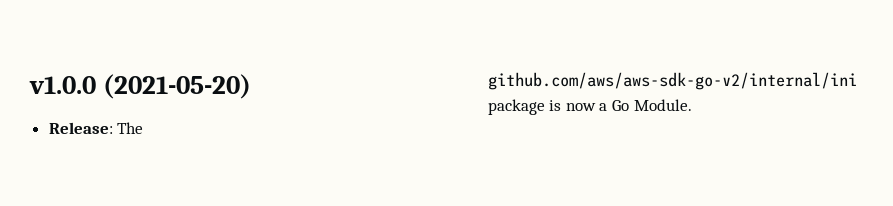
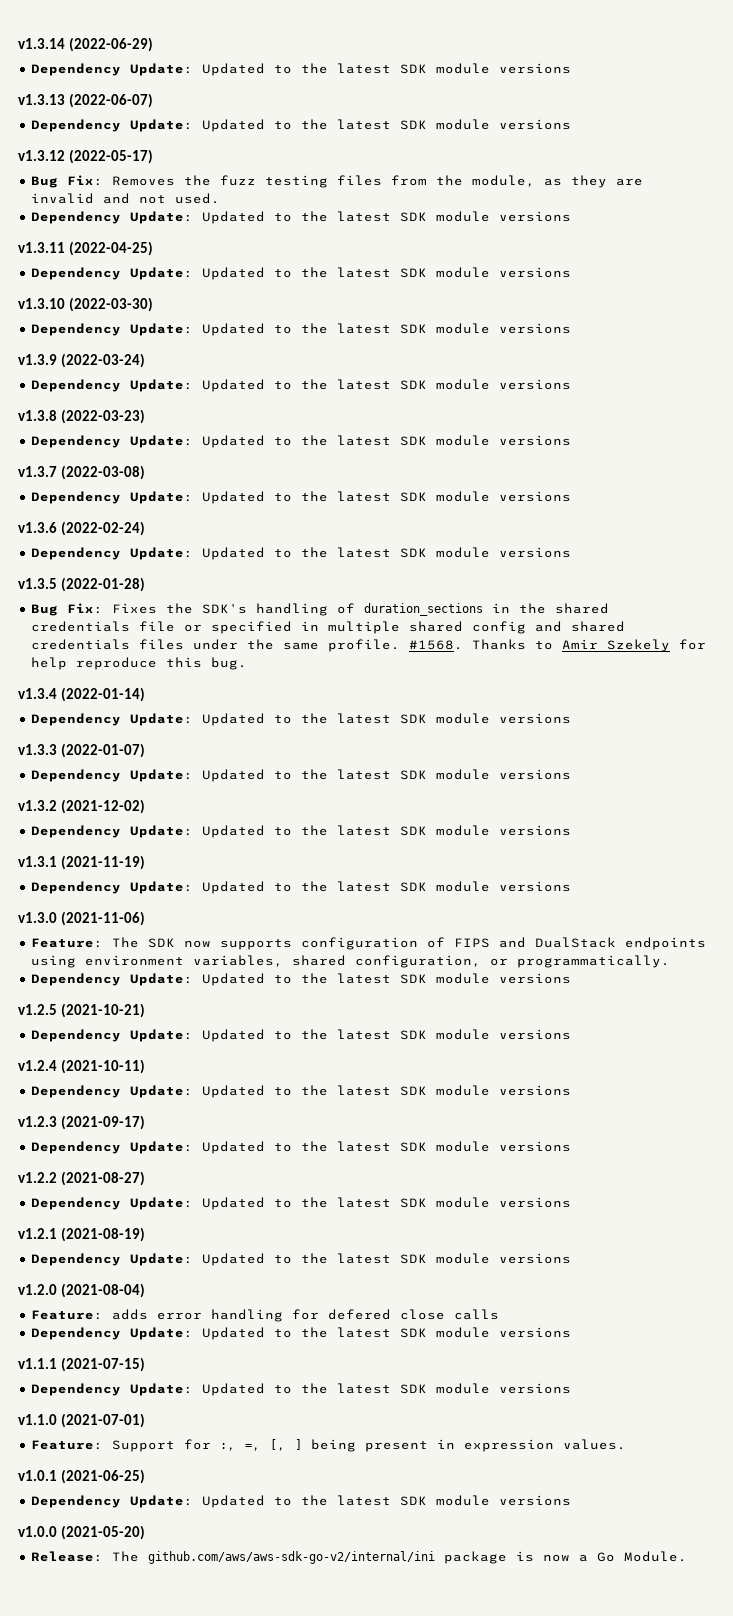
(29, 85) none -> [18,37,154,52] [31,63,572,76] [18,93,154,108] [31,119,572,132] [18,149,154,164] [31,175,644,188] [31,193,221,204] [31,211,572,224] [18,241,154,256] [31,267,572,280] [18,297,154,312] [31,323,572,336] [18,353,146,368] [31,379,572,392] [18,409,146,424] [31,435,572,448] [18,465,146,480] [31,491,572,504] [18,521,146,536] [31,547,572,560] [18,577,146,592] [31,603,610,616] [31,621,626,634] [31,639,707,652] [31,657,248,670] [18,687,146,702] [31,713,572,726] [18,743,146,758] [31,769,572,782] [18,799,146,814] [31,825,572,838] [18,855,146,870] [31,881,572,894] [18,911,146,926] [31,937,707,950] [31,955,671,968] [31,973,572,986] [18,1003,146,1018] [31,1029,572,1042] [18,1059,146,1074] [31,1085,572,1098] [18,1115,146,1130] [31,1141,572,1154] [18,1171,146,1186] [31,1197,572,1210] [18,1227,146,1242] [31,1253,572,1266] [18,1283,146,1298] [31,1309,500,1322] [31,1327,572,1340] [18,1357,146,1372] [31,1383,572,1396] [18,1413,146,1428] [31,1439,627,1452] [18,1469,146,1484] [31,1495,572,1508] v1.3.14 (2022-06-29) // Dependency Update: Updated to the latest SDK module versions // v1.3.13 (2022-06-07) // Dependency Update: Updated to the latest SDK module versions // v1.3.12 (2022-05-17) // Bug Fix: Removes the fuzz testing files from the module, as they are invalid and not used. // Dependency Update: Updated to the latest SDK module versions // v1.3.11 (2022-04-25) // Dependency Update: Updated to the latest SDK module versions // v1.3.10 (2022-03-30) // Dependency Update: Updated to the latest SDK module versions // v1.3.9 (2022-03-24) // Dependency Update: Updated to the latest SDK module versions // v1.3.8 (2022-03-23) // Dependency Update: Updated to the latest SDK module versions // v1.3.7 (2022-03-08) // Dependency Update: Updated to the latest SDK module versions // v1.3.6 (2022-02-24) // Dependency Update: Updated to the latest SDK module versions // v1.3.5 (2022-01-28) // Bug Fix: Fixes the SDK's handling of duration_sections in the shared credentials file or specified in multiple shared config and shared credentials files under the same profile. #1568. Thanks to Amir Szekely for help reproduce this bug. // v1.3.4 (2022-01-14) // Dependency Update: Updated to the latest SDK module versions // v1.3.3 (2022-01-07) // Dependency Update: Updated to the latest SDK module versions // v1.3.2 (2021-12-02) // Dependency Update: Updated to the latest SDK module versions // v1.3.1 (2021-11-19) // Dependency Update: Updated to the latest SDK module versions // v1.3.0 (2021-11-06) // Feature: The SDK now supports configuration of FIPS and DualStack endpoints using environment variables, shared configuration, or programmatically. // Dependency Update: Updated to the latest SDK module versions // v1.2.5 (2021-10-21) // Dependency Update: Updated to the latest SDK module versions // v1.2.4 (2021-10-11) // Dependency Update: Updated to the latest SDK module versions // v1.2.3 (2021-09-17) // Dependency Update: Updated to the latest SDK module versions // v1.2.2 (2021-08-27) // Dependency Update: Updated to the latest SDK module versions // v1.2.1 (2021-08-19) // Dependency Update: Updated to the latest SDK module versions // v1.2.0 (2021-08-04) // Feature: adds error handling for defered close calls // Dependency Update: Updated to the latest SDK module versions // v1.1.1 (2021-07-15) // Dependency Update: Updated to the latest SDK module versions // v1.1.0 (2021-07-01) // Feature: Support for :, =, [, ] being present in expression values. // v1.0.1 (2021-06-25) // Dependency Update: Updated to the latest SDK module versions //

